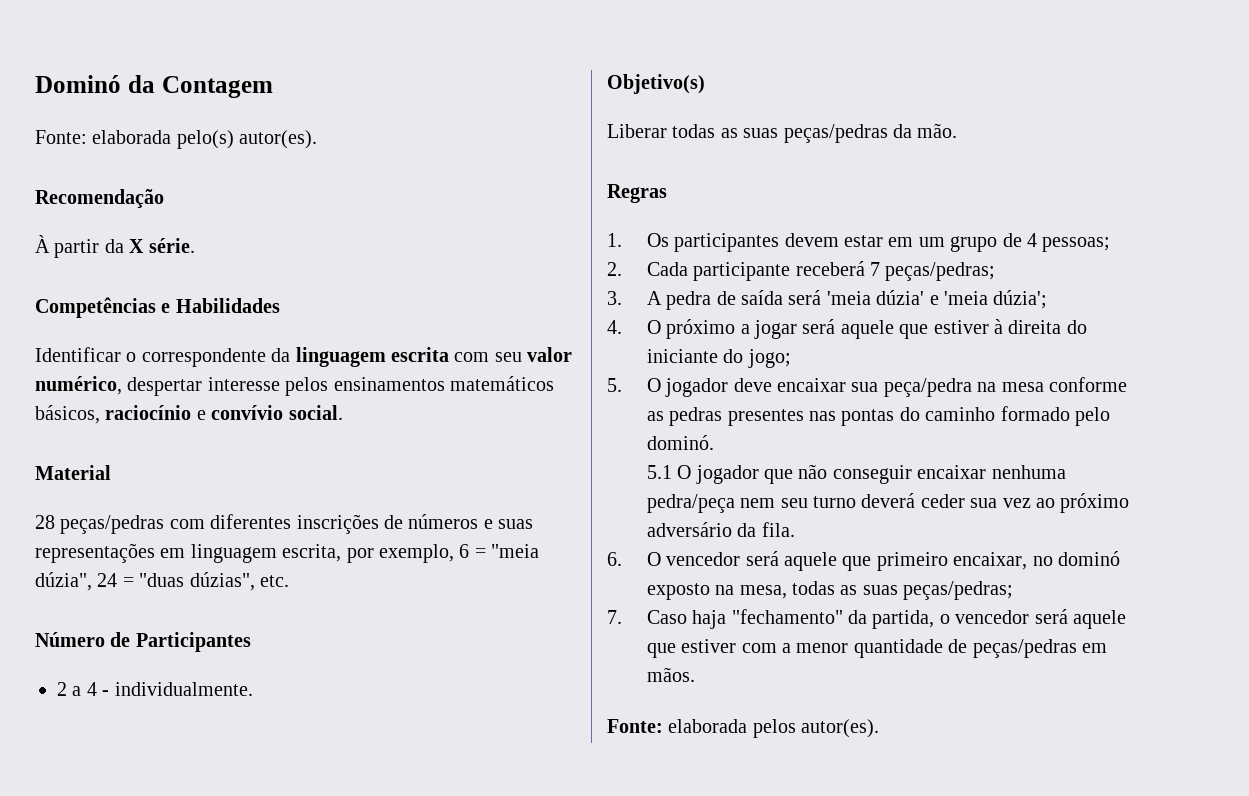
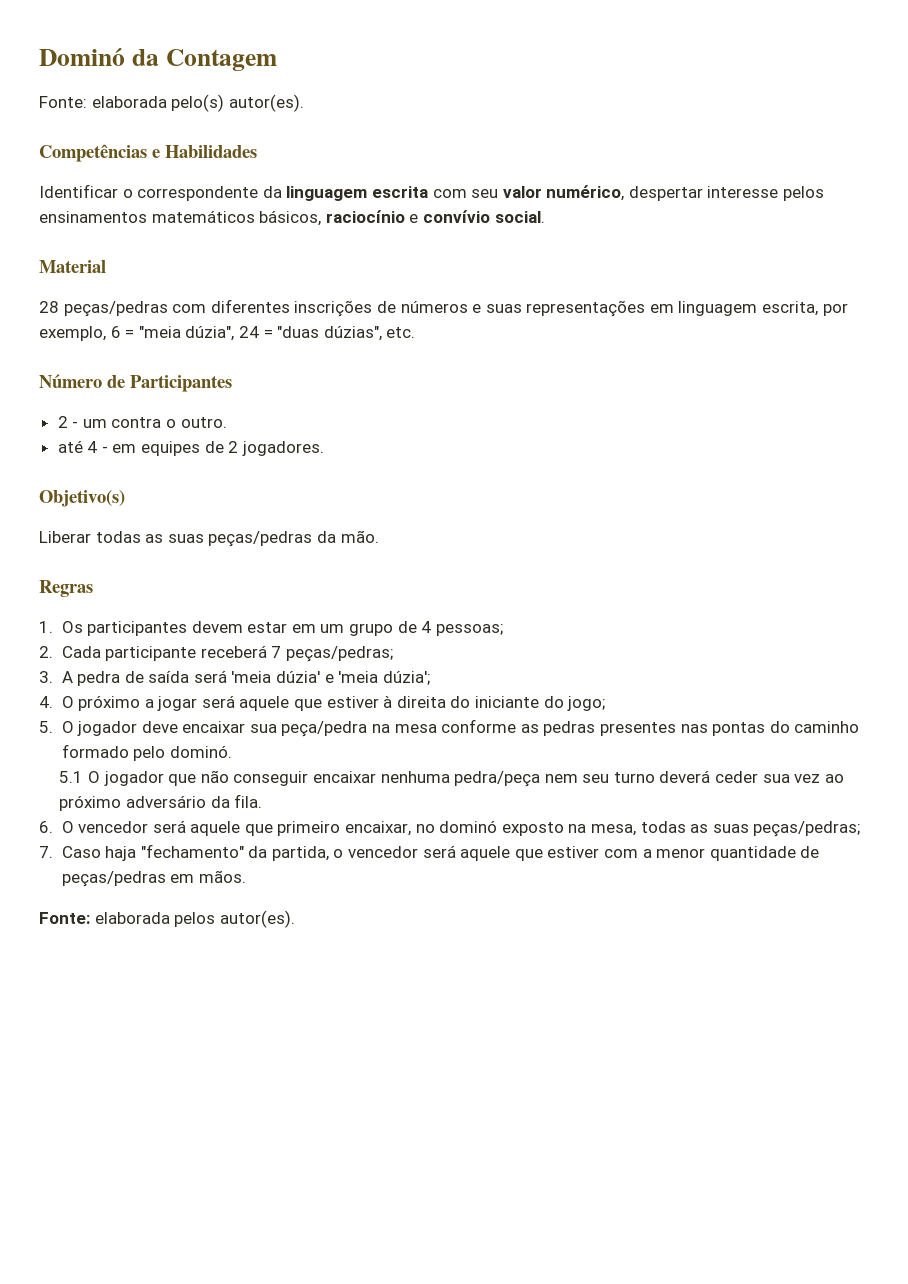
[35,189,164,209] [35,235,195,258] // Recomendação // À partir da X série. -> (304, 103) none
[72,682,253,696] a 4 - individualmente. -> [72,417,227,428] [57,440,324,456] - um contra o outro. // até 4 - em equipes de 2 jogadores.

